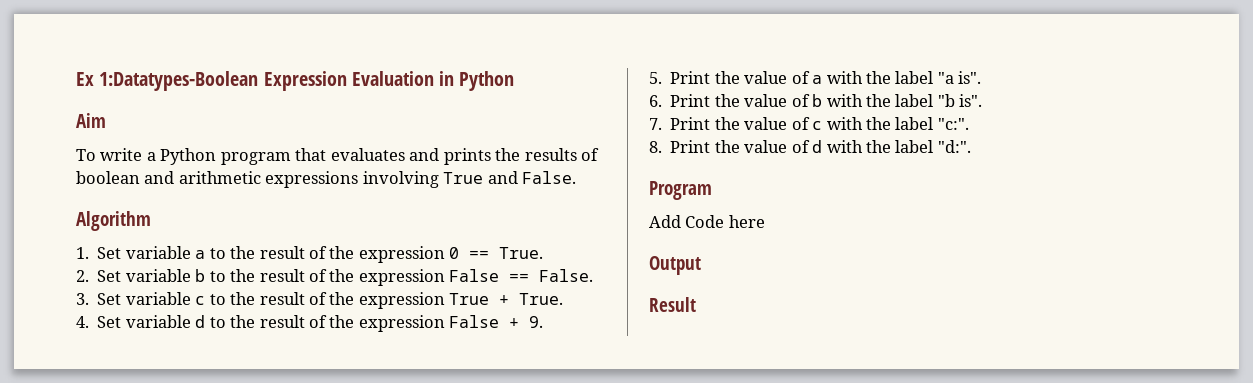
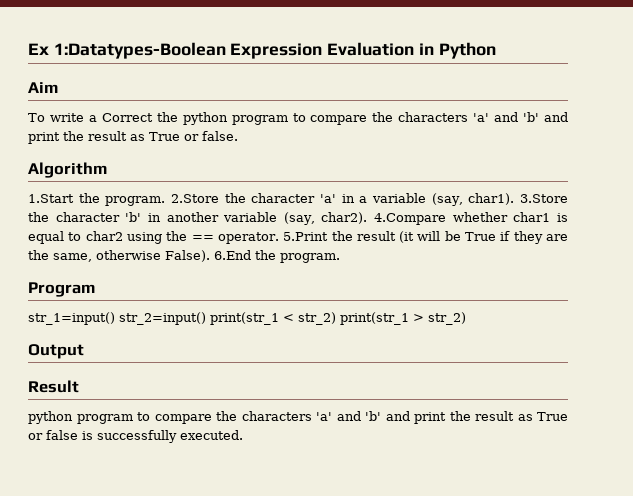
[160,148,600,165] [76,171,577,188] [76,211,151,231] [76,246,544,263] [76,269,594,286] [76,292,564,309] [76,315,544,332] [649,71,982,84] [649,94,983,107] [649,117,969,130] [649,140,971,153] [649,181,712,200] [649,215,765,228] [649,256,701,275] [649,297,696,312] Python program that evaluates and prints the results of boolean and arithmetic expressions involving True and False. // Algorithm // 1. Set variable a to the result of the expression 0 == True. // 2. Set variable b to the result of the expression False == False. // 3. Set variable c to the result of the expression True + True. // 4. Set variable d to the result of the expression False + 9. // 5. Print the value of a with the label "a is". // 6. Print the value of b with the label "b is". // 7. Print the value of c with the label "c:". // 8. Print the value of d with the label "d:". // Program // Add Code here // Output // Result -> [101,112,569,125] [28,131,238,144] [28,162,107,178] [28,193,568,206] [28,212,568,225] [28,231,568,244] [28,250,340,263] [28,282,95,297] [28,312,466,325] [28,344,84,359] [28,380,79,393] [28,411,568,424] [28,430,243,443] Correct the python program to compare the characters 'a' and 'b' and print the result as True or false. // Algorithm // 1.Start the program. 2.Store the character 'a' in a variable (say, char1). 3.Store the character 'b' in another variable (say, char2). 4.Compare whether char1 is equal to char2 using the == operator. 5.Print the result (it will be True if they are the same, otherwise False). 6.End the program. // Program // str_1=input() str_2=input() print(str_1 < str_2) print(str_1 > str_2) // Output // Result // python program to compare the characters 'a' and 'b' and print the result as True or false is successfully executed.

